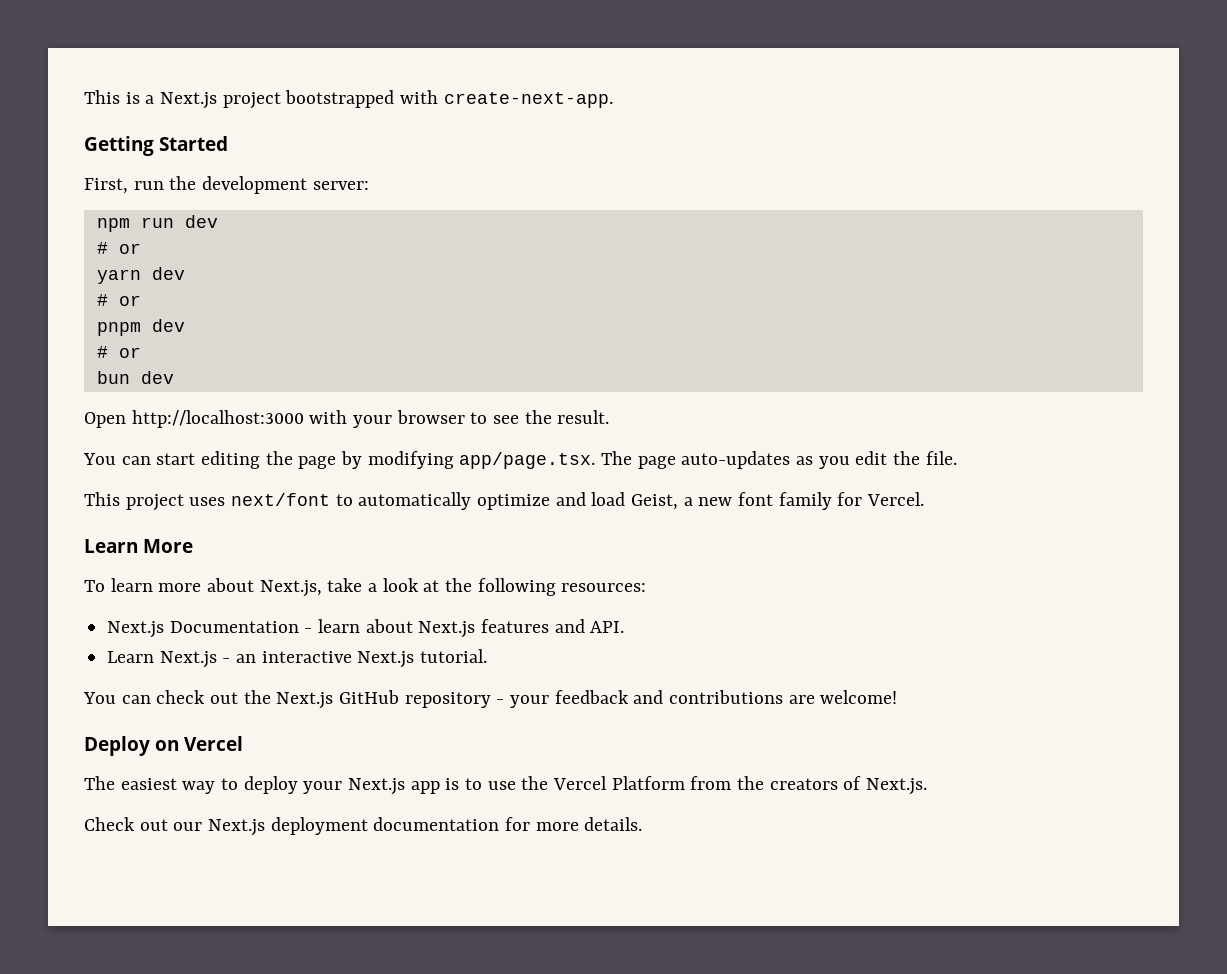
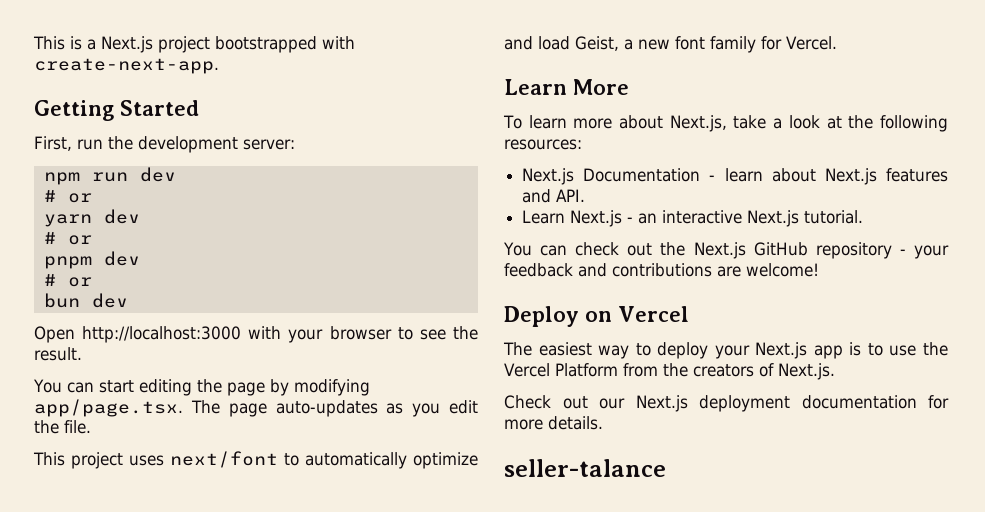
(643, 824) none -> [504,459,666,477] // seller-talance

